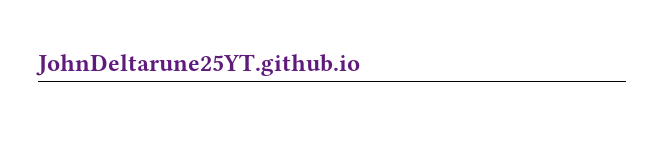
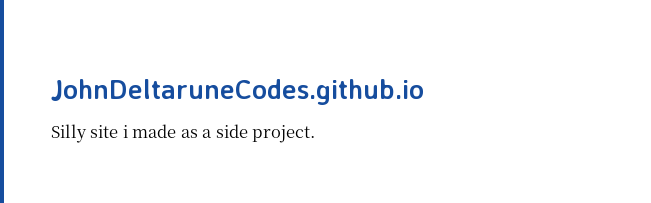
[36,54,360,76] JohnDeltarune25YT.github.io -> [51,79,424,105] [51,124,316,143] JohnDeltaruneCodes.github.io // Silly site i made as a side project.

